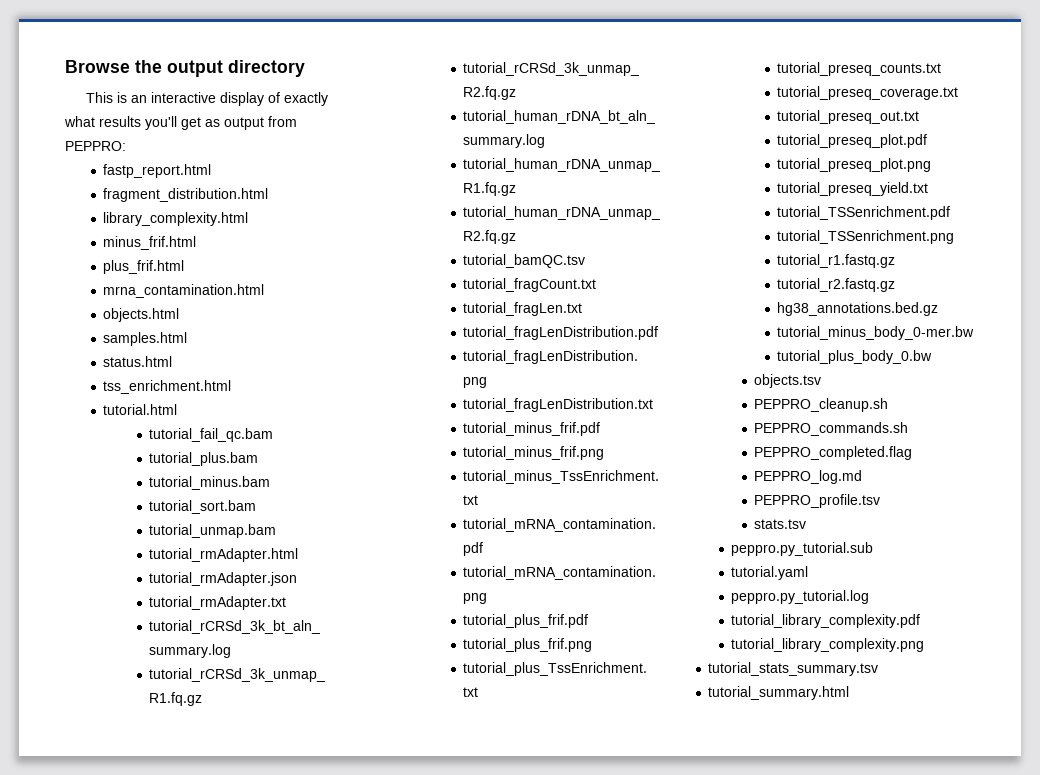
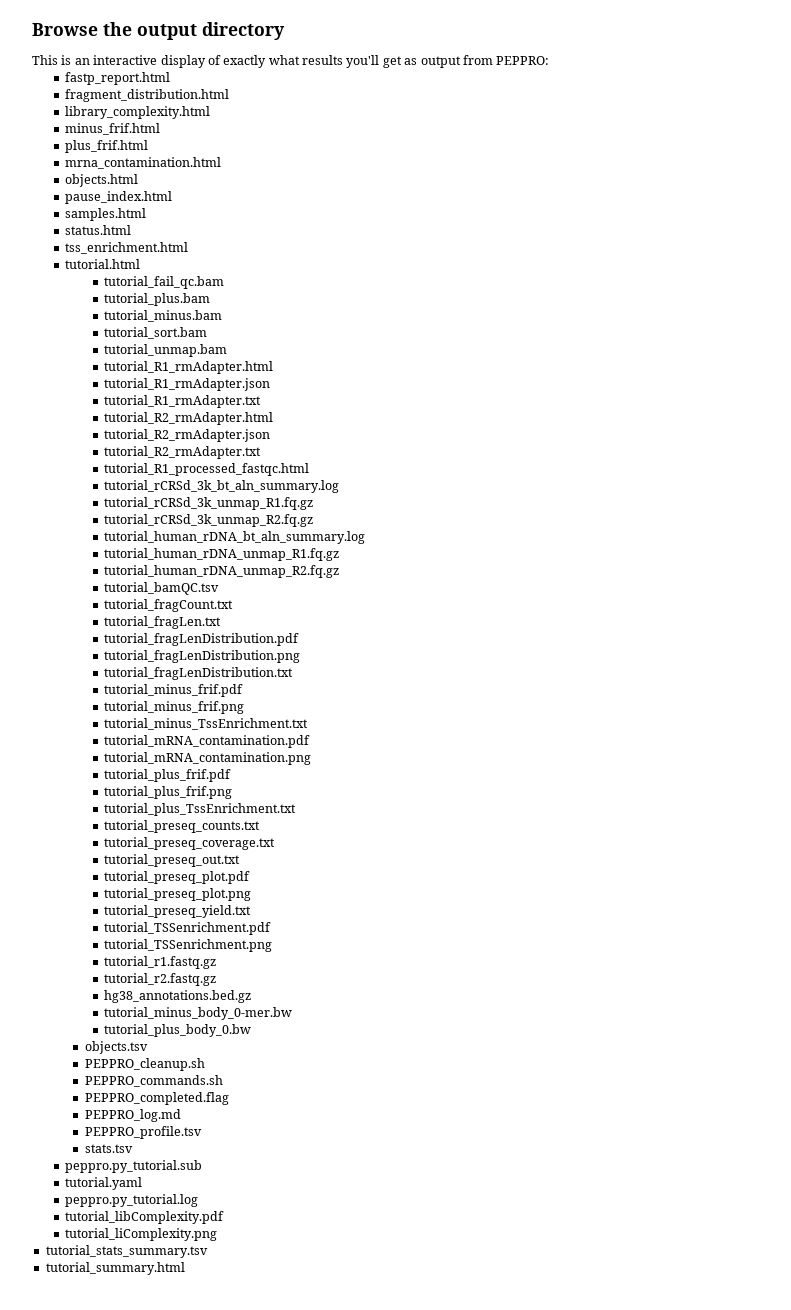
(180, 315) none -> [65,191,173,204] // pause_index.html
[149,548,299,562] [149,572,298,586] [149,596,287,610] tutorial_rmAdapter.html // tutorial_rmAdapter.json // tutorial_rmAdapter.txt -> [103,361,273,374] [103,378,270,391] [103,395,261,408] [103,412,273,425] [103,429,270,442] [103,446,261,459] [103,463,309,476] tutorial_R1_rmAdapter.html // tutorial_R1_rmAdapter.json // tutorial_R1_rmAdapter.txt // tutorial_R2_rmAdapter.html // tutorial_R2_rmAdapter.json // tutorial_R2_rmAdapter.txt // tutorial_R1_processed_fastqc.html
[731,614,921,628] [731,638,925,652] tutorial_library_complexity.pdf // tutorial_library_complexity.png -> [65,1211,225,1224] [65,1228,218,1241] tutorial_libComplexity.pdf // tutorial_liComplexity.png

